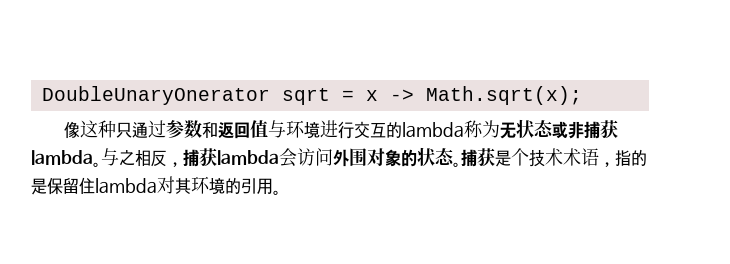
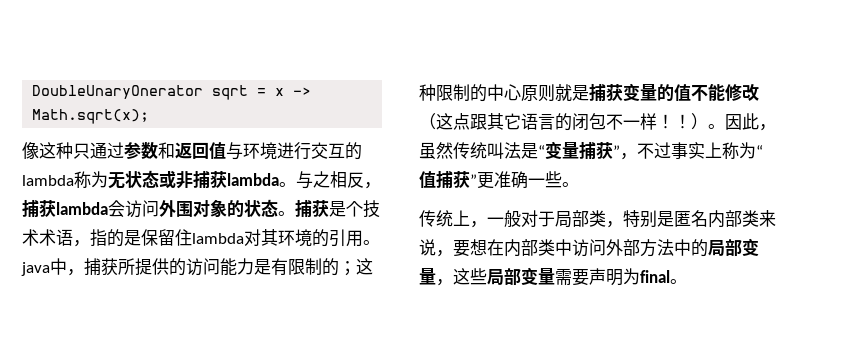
(281, 192) none -> [21,258,373,276] [419,83,759,102] [419,113,776,131] [419,141,763,160] [419,170,579,189] [419,210,776,228] [419,238,759,257] [419,267,687,286] java中，捕获所提供的访问能力是有限制的；这种限制的中心原则就是捕获变量的值不能修改（这点跟其它语言的闭包不一样！！）。因此，虽然传统叫法是“变量捕获”，不过事实上称为“值捕获”更准确一些。 // 传统上，一般对于局部类，特别是匿名内部类来说，要想在内部类中访问外部方法中的局部变量，这些局部变量需要声明为final。

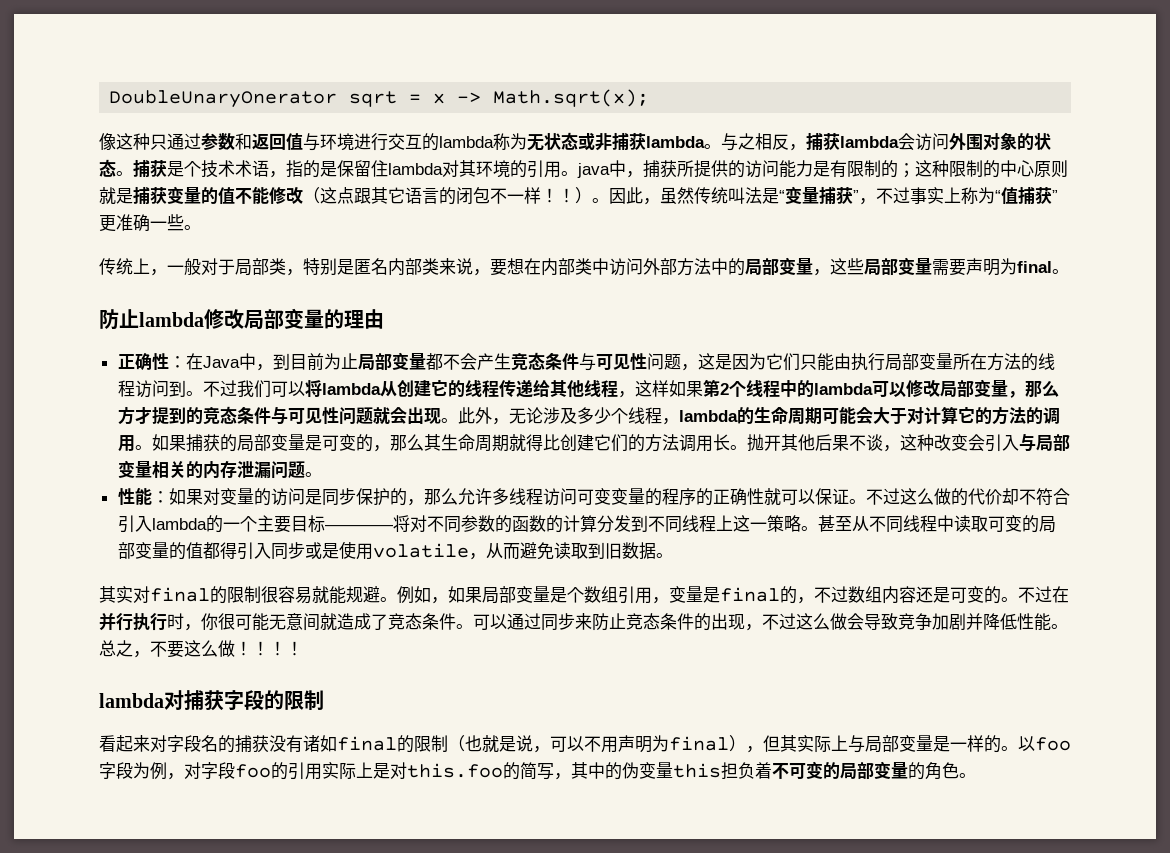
(687, 281) none -> [99,308,384,330] [117,352,1055,371] [117,379,1059,398] [117,406,1060,425] [117,433,1070,452] [117,460,322,479] [117,487,1070,506] [117,515,1056,533] [117,541,673,560] [99,586,1069,604] [99,612,1068,631] [99,640,303,658] [99,690,324,711] [99,735,1071,753] [99,761,976,780] // 防止lambda修改局部变量的理由 // 正确性：在Java中，到目前为止局部变量都不会产生竞态条件与可见性问题，这是因为它们只能由执行局部变量所在方法的线程访问到。不过我们可以将lambda从创建它的线程传递给其他线程，这样如果第2个线程中的lambda可以修改局部变量，那么方才提到的竞态条件与可见性问题就会出现。此外，无论涉及多少个线程，lambda的生命周期可能会大于对计算它的方法的调用。如果捕获的局部变量是可变的，那么其生命周期就得比创建它们的方法调用长。抛开其他后果不谈，这种改变会引入与局部变量相关的内存泄漏问题。 // 性能：如果对变量的访问是同步保护的，那么允许多线程访问可变变量的程序的正确性就可以保证。不过这么做的代价却不符合引入lambda的一个主要目标————将对不同参数的函数的计算分发到不同线程上这一策略。甚至从不同线程中读取可变的局部变量的值都得引入同步或是使用volatile，从而避免读取到旧数据。 // 其实对final的限制很容易就能规避。例如，如果局部变量是个数组引用，变量是final的，不过数组内容还是可变的。不过在并行执行时，你很可能无意间就造成了竞态条件。可以通过同步来防止竞态条件的出现，不过这么做会导致竞争加剧并降低性能。总之，不要这么做！！！！ // lambda对捕获字段的限制 // 看起来对字段名的捕获没有诸如final的限制（也就是说，可以不用声明为final），但其实际上与局部变量是一样的。以foo字段为例，对字段foo的引用实际上是对this.foo的简写，其中的伪变量this担负着不可变的局部变量的角色。

